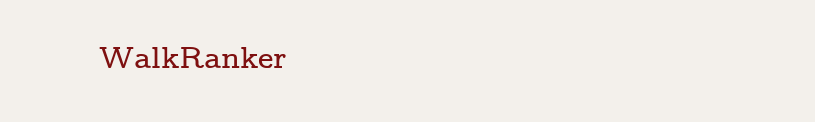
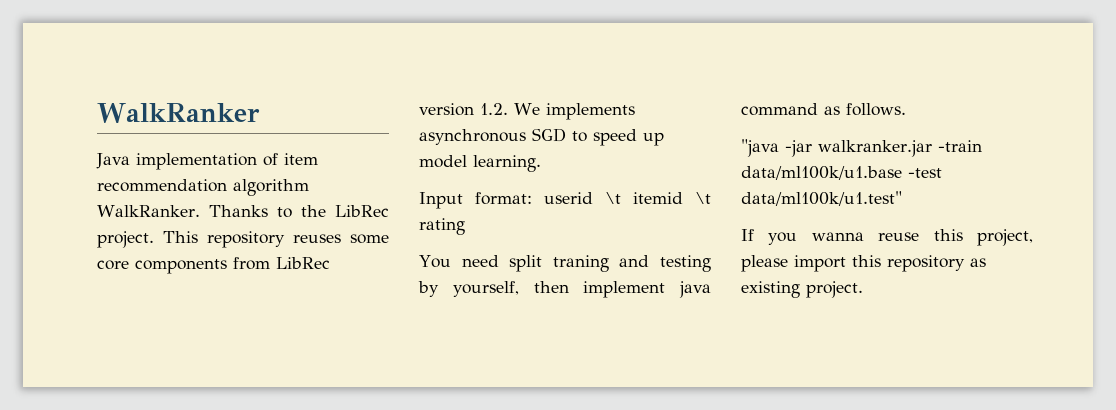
(287, 57) none -> [96,153,318,170] [97,179,309,196] [97,205,389,218] [97,231,389,248] [97,257,330,274] [419,103,635,120] [419,128,664,146] [419,155,541,172] [419,192,711,209] [419,218,465,235] [419,255,711,272] [418,281,711,298] [741,103,906,116] [741,139,982,157] [741,166,942,180] [741,191,902,206] [741,229,1033,246] [741,255,986,272] [741,281,863,298] // Java implementation of item recommendation algorithm WalkRanker. Thanks to the LibRec project. This repository reuses some core components from LibRec version 1.2. We implements asynchronous SGD to speed up model learning. // Input format: userid \t itemid \t rating // You need split traning and testing by yourself, then implement java command as follows. // "java -jar walkranker.jar -train data/ml100k/u1.base -test data/ml100k/u1.test" // If you wanna reuse this project, please import this repository as existing project.

